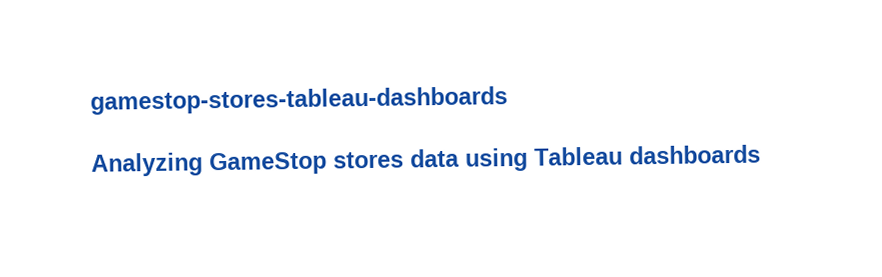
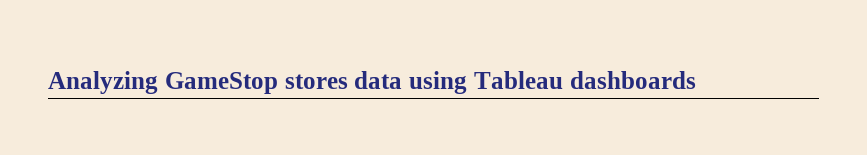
[90,86,508,115] gamestop-stores-tableau-dashboards // -> (48, 82) none

